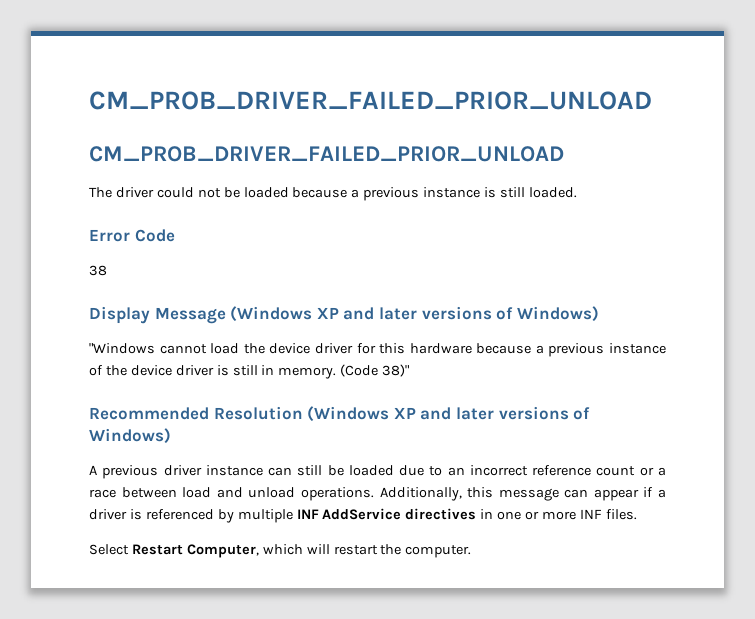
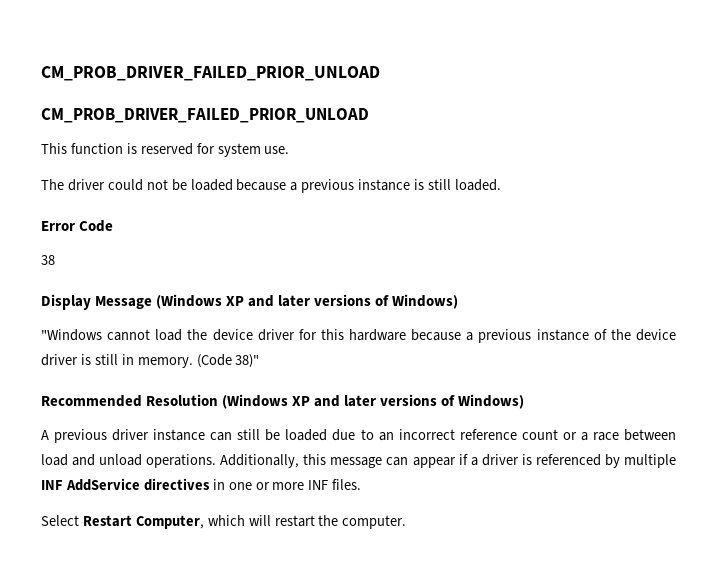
(564, 154) none -> [41,143,290,157] // This function is reserved for system use.

